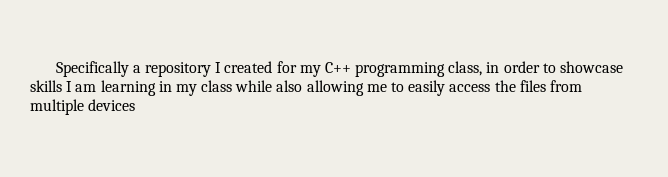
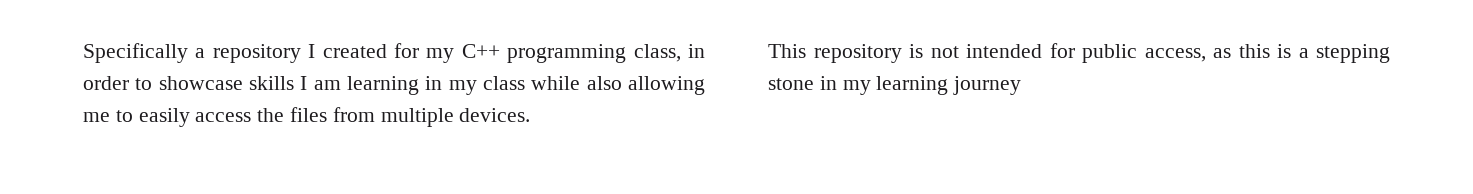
[88,99,136,111] devices -> [459,108,531,122] [768,43,1390,63] [768,76,1022,95] devices. // This repository is not intended for public access, as this is a stepping stone in my learning journey

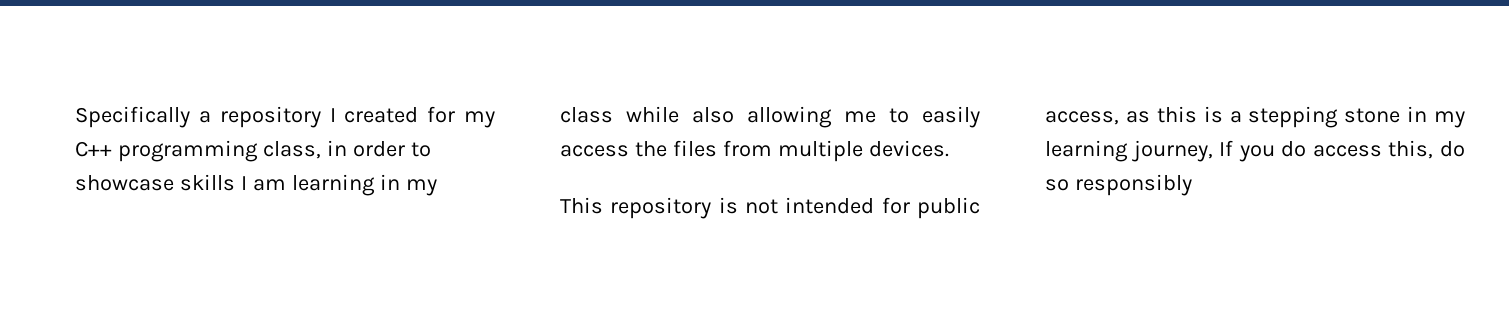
[953,76,1022,95] journey -> [1131,140,1465,162] [1045,174,1192,196] journey, If you do access this, do so responsibly

